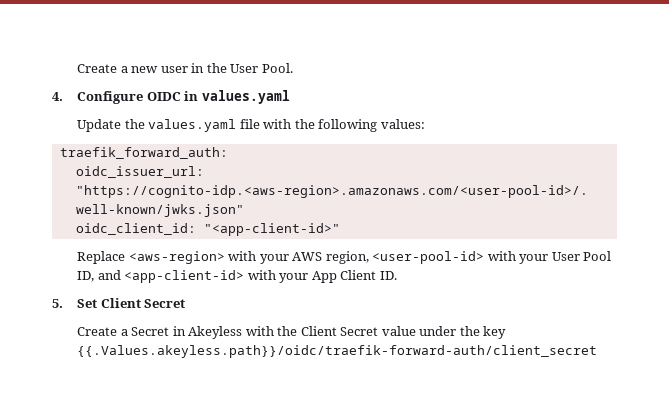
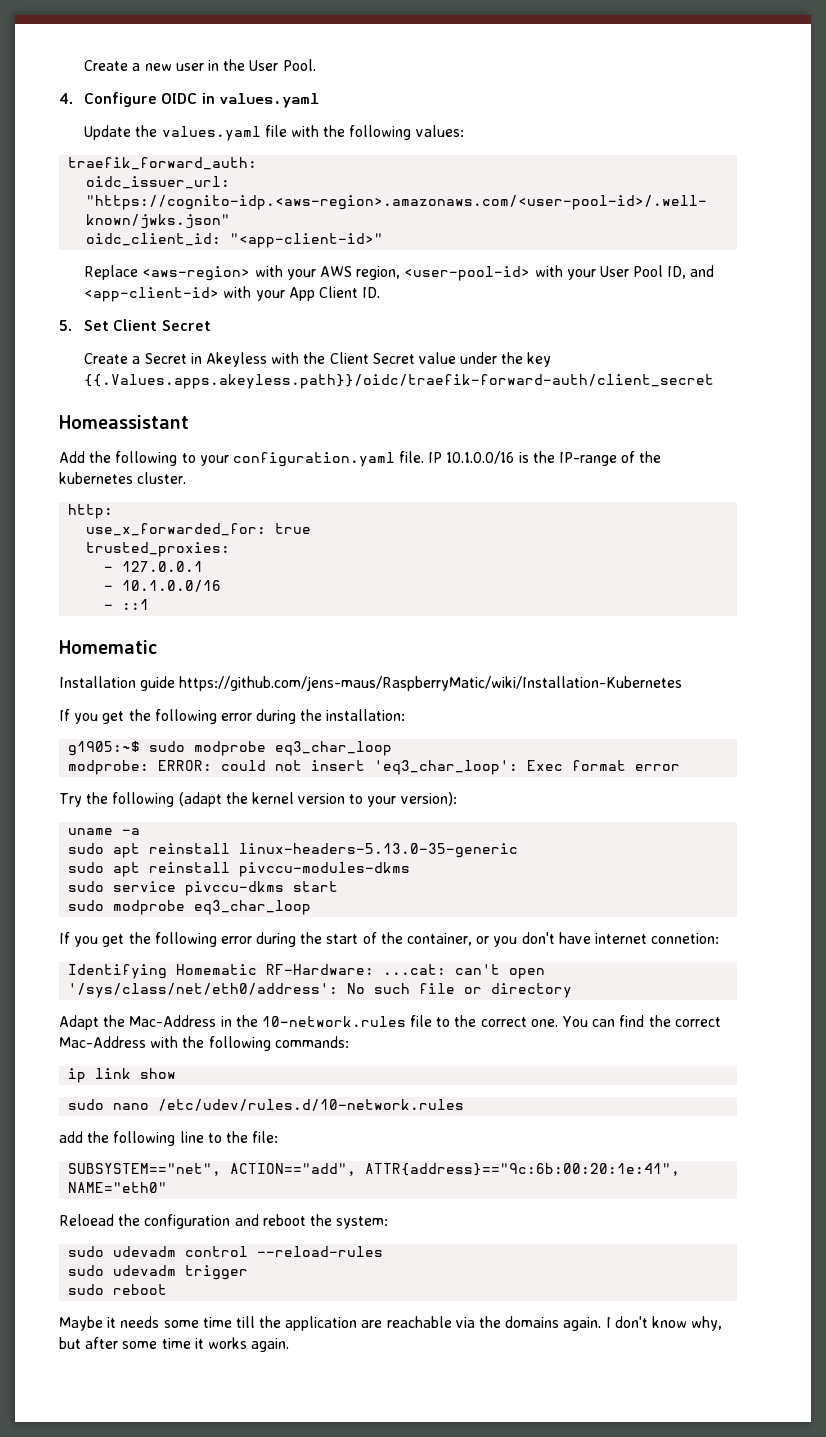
[77,345,598,358] {{.Values.akeyless.path}}/oidc/traefik-forward-auth/client_secret -> [84,374,715,389] [59,415,189,429] [59,451,662,467] [59,472,187,484] [68,504,114,519] [86,523,312,536] [86,542,231,557] [104,561,204,572] [104,580,222,592] [104,599,150,610] [59,640,157,654] [59,676,683,691] [59,709,406,724] [68,741,393,756] [68,760,681,775] [59,792,457,807] [68,828,141,835] [68,843,519,858] [68,862,411,877] [68,881,339,896] [68,900,312,915] [59,932,720,947] [68,964,546,979] [68,983,573,998] [59,1015,721,1030] [59,1036,349,1051] [68,1068,177,1083] [68,1099,465,1111] [59,1131,279,1146] [68,1163,681,1176] [68,1182,168,1193] [59,1214,389,1229] [68,1246,384,1257] [68,1265,249,1280] [68,1284,168,1295] [59,1316,723,1331] [59,1337,290,1352] {{.Values.apps.akeyless.path}}/oidc/traefik-forward-auth/client_secret // Homeassistant // Add the following to your configuration.yaml file. IP 10.1.0.0/16 is the IP-range of the kubernetes cluster. // http: // use_x_forwarded_for: true // trusted_proxies: // - 127.0.0.1 // - 10.1.0.0/16 // - ::1 // Homematic // Installation guide https://github.com/jens-maus/RaspberryMatic/wiki/Installation-Kubernetes // If you get the following error during the installation: // g1905:~$ sudo modprobe eq3_char_loop // modprobe: ERROR: could not insert 'eq3_char_loop': Exec format error // Try the following (adapt the kernel version to your version): // uname -a // sudo apt reinstall linux-headers-5.13.0-35-generic // sudo apt reinstall pivccu-modules-dkms // sudo service pivccu-dkms start // sudo modprobe eq3_char_loop // If you get the following error during the start of the container, or you don't have internet connetion: // Identifying Homematic RF-Hardware: ...cat: can't open '/sys/class/net/eth0/address': No such file or directory // Adapt the Mac-Address in the 10-network.rules file to the correct one. You can find the correct Mac-Address with the following commands: // ip link show // sudo nano /etc/udev/rules.d/10-network.rules // add the following line to the file: // SUBSYSTEM=="net", ACTION=="add", ATTR{address}=="9c:6b:00:20:1e:41", NAME="eth0" // Reloead the configuration and reboot the system: // sudo udevadm control --reload-rules // sudo udevadm trigger // sudo reboot // Maybe it needs some time till the application are reachable via the domains again. I don't know why, but after some time it works again.

